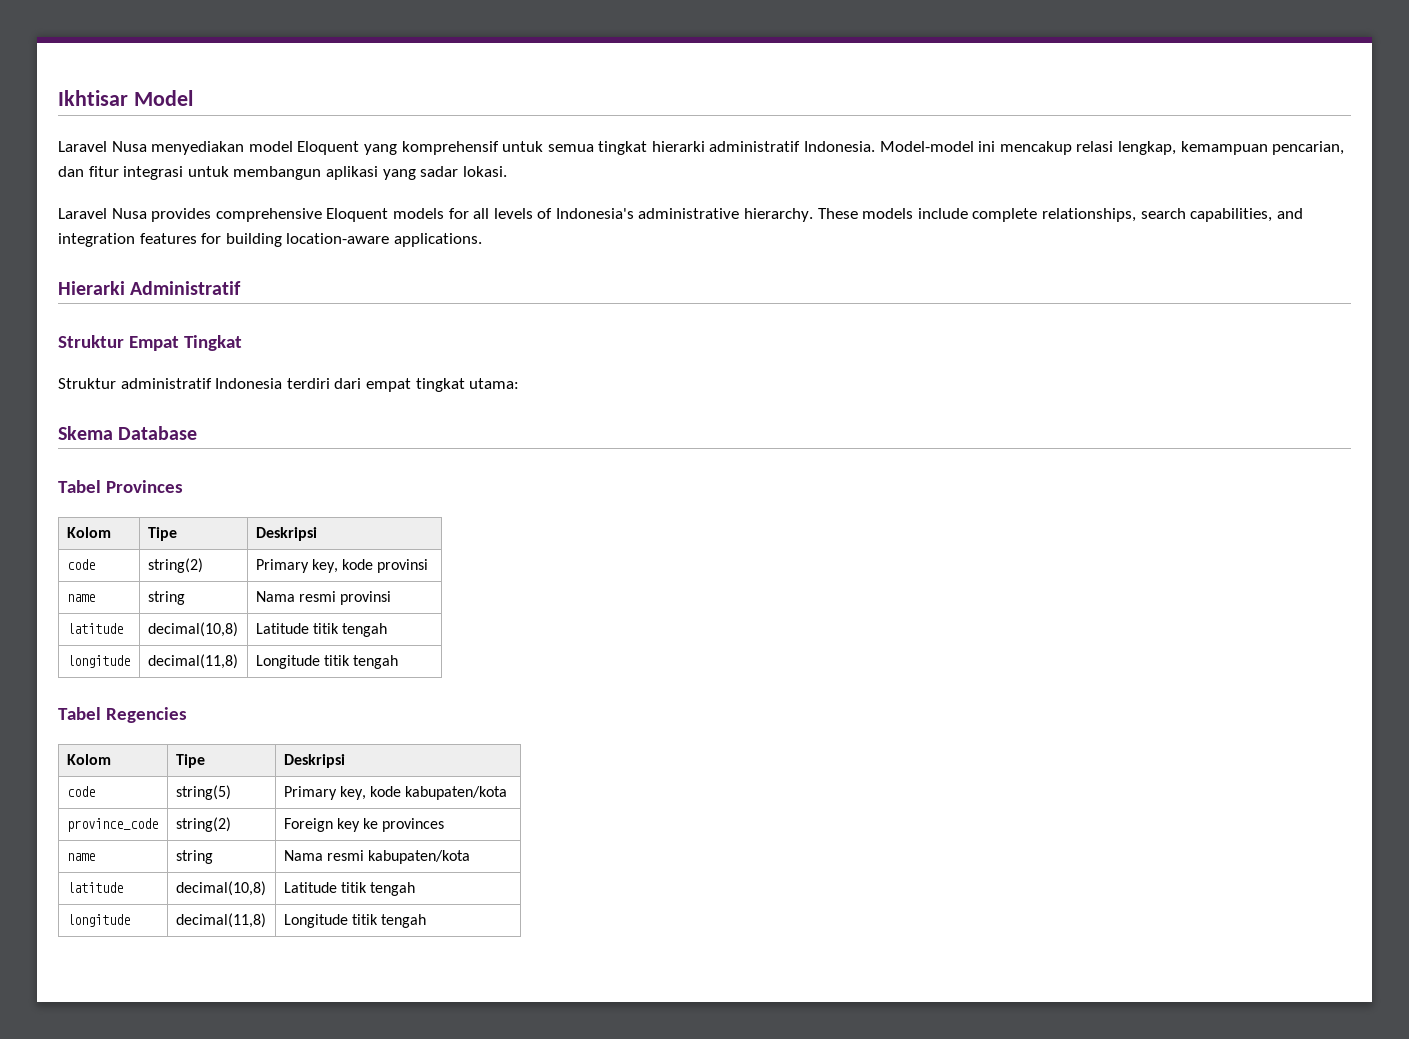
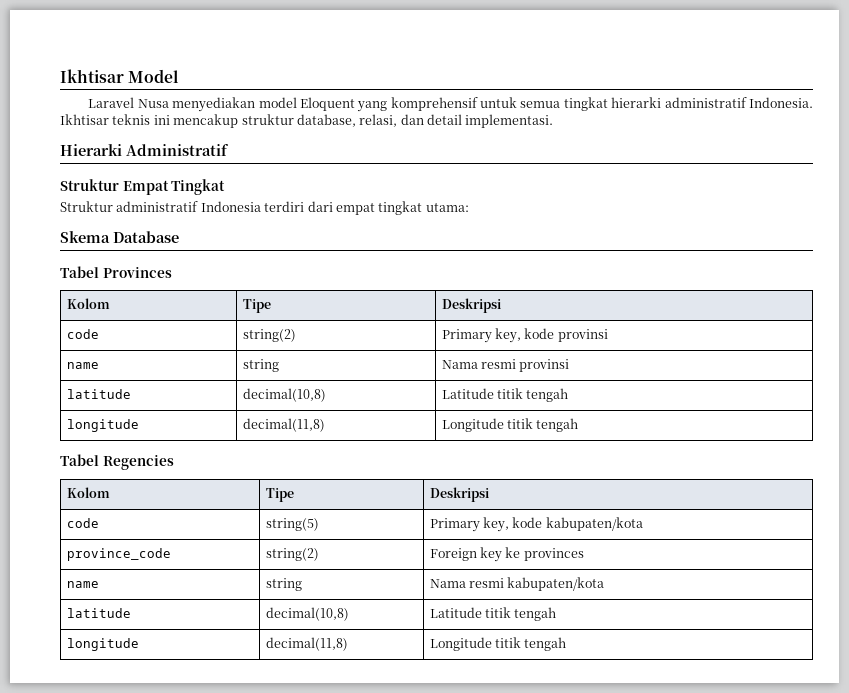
[879,141,1345,155] [58,166,507,180] [58,208,1303,222] [58,233,482,247] Model-model ini mencakup relasi lengkap, kemampuan pencarian, dan fitur integrasi untuk membangun aplikasi yang sadar lokasi. // Laravel Nusa provides comprehensive Eloquent models for all levels of Indonesia's administrative hierarchy. These models include complete relationships, search capabilities, and integration features for building location-aware applications. -> [60,114,554,128] Ikhtisar teknis ini mencakup struktur database, relasi, dan detail implementasi.

